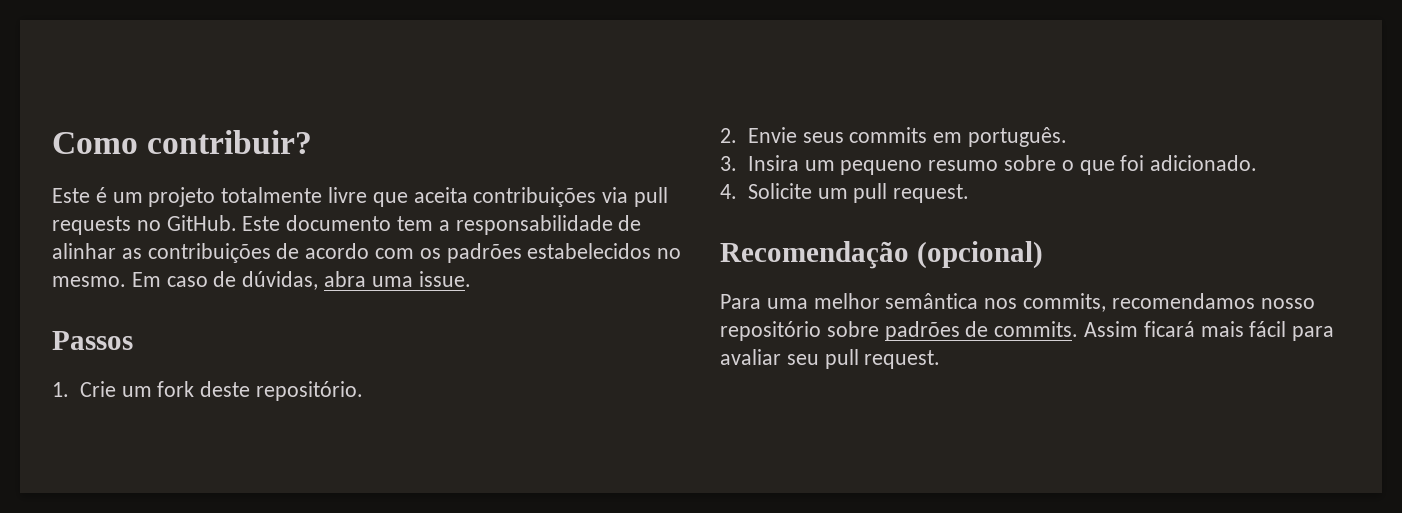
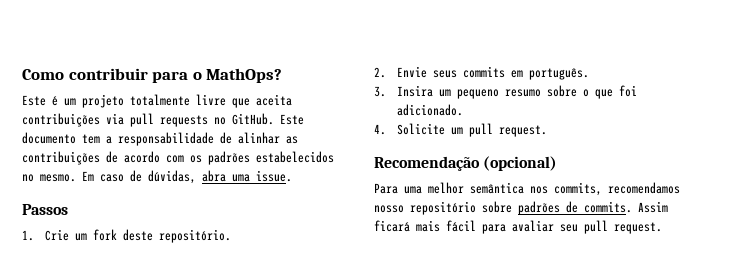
[147,130,313,154] contribuir? -> [68,68,283,83] contribuir para o MathOps?

